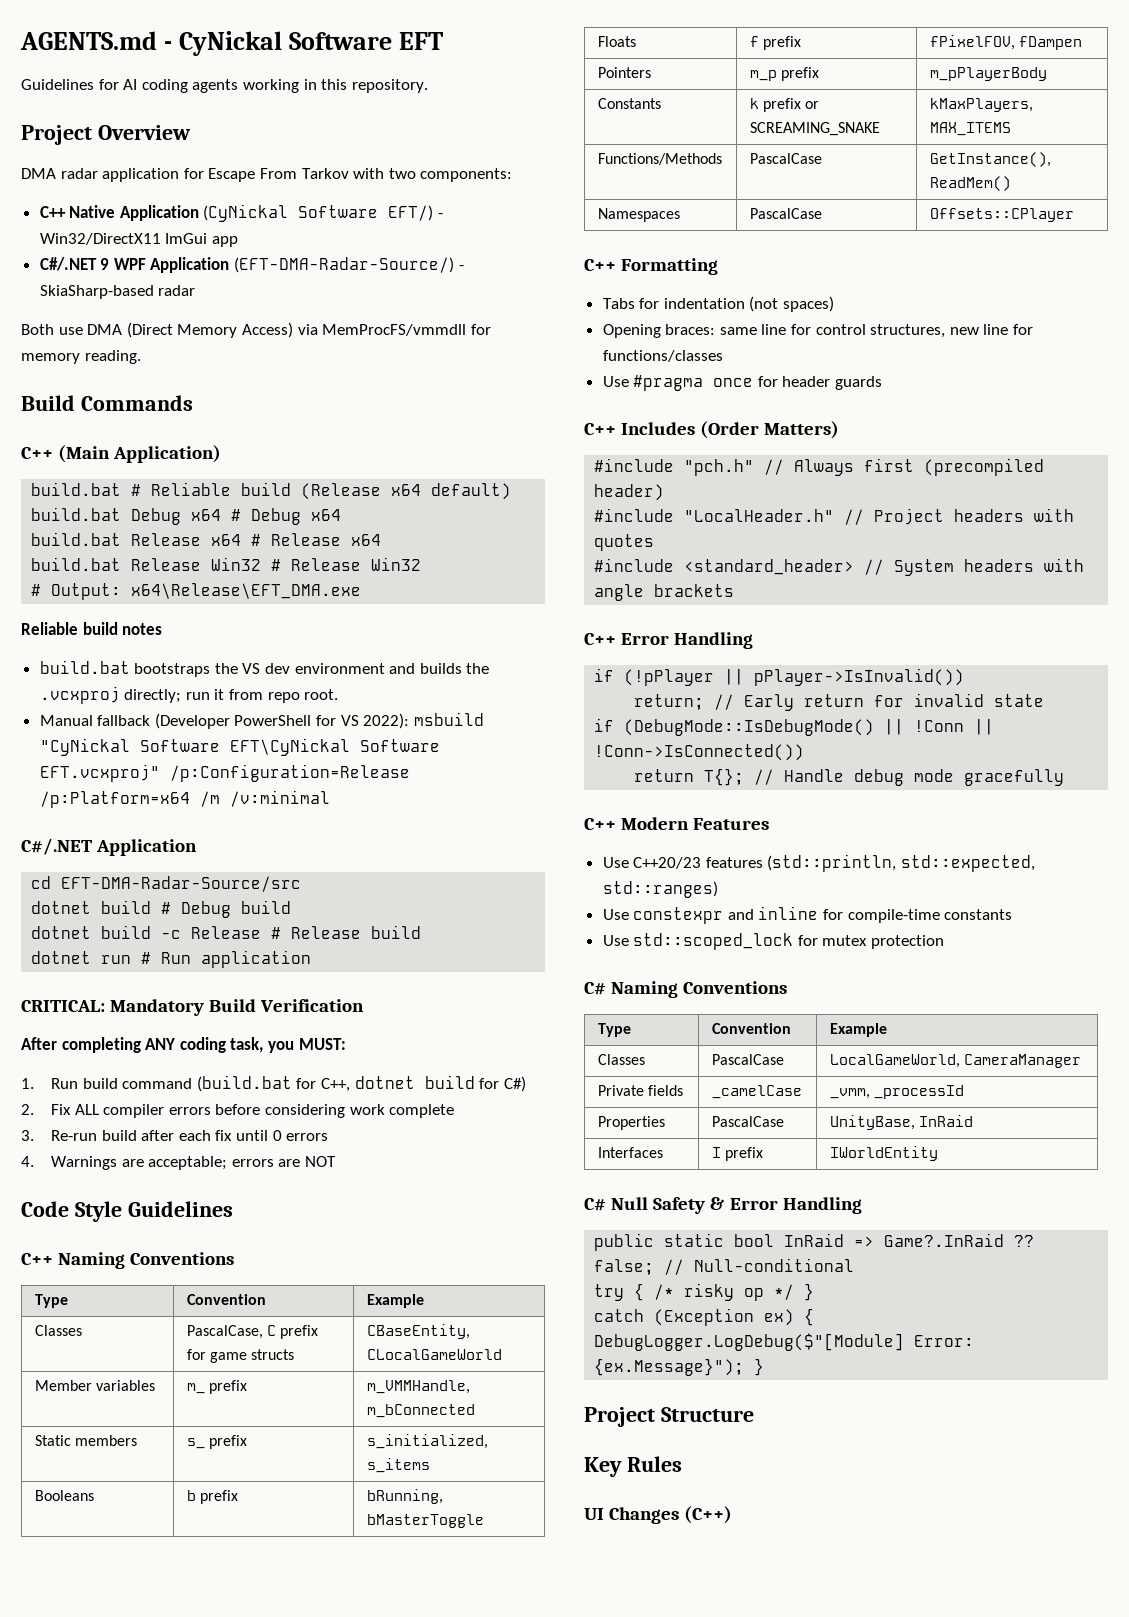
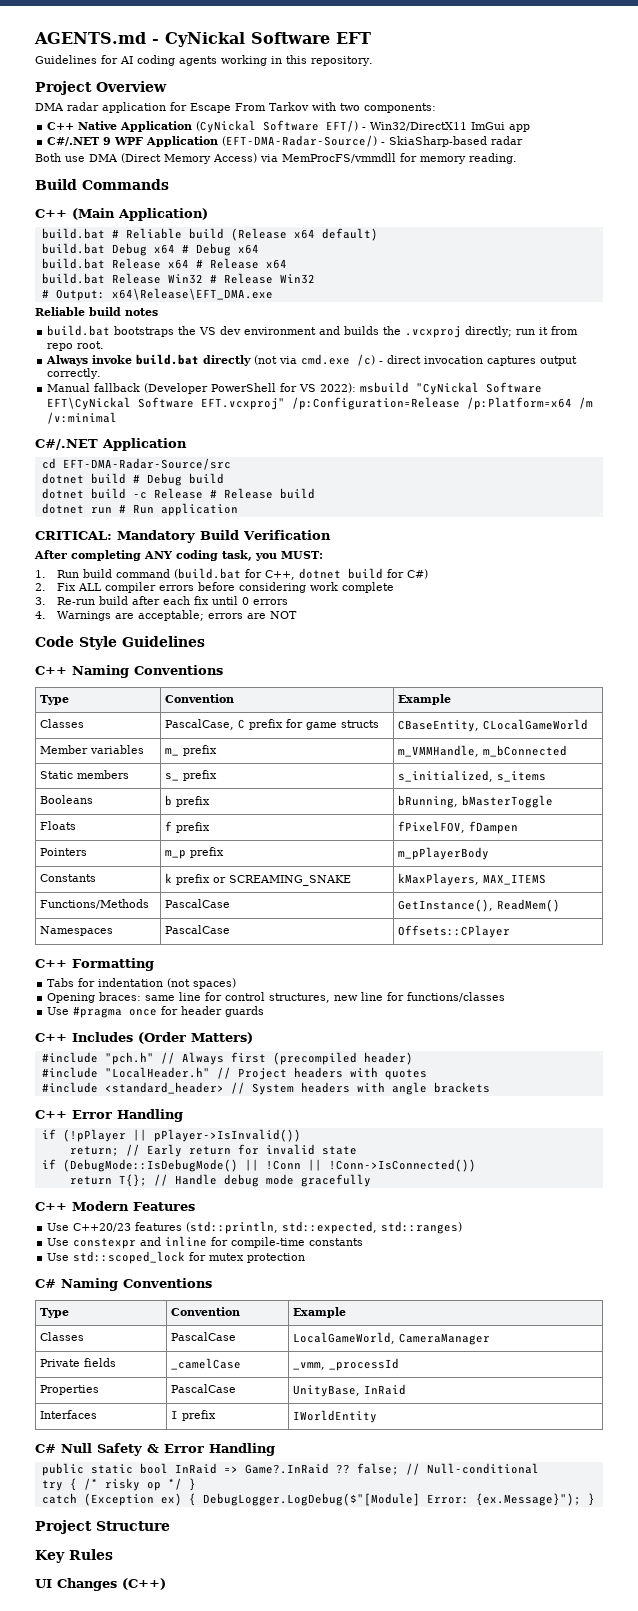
(339, 694) none -> [46,354,578,366] [47,368,102,379] // Always invoke build.bat directly (not via cmd.exe /c) - direct invocation captures output correctly.

